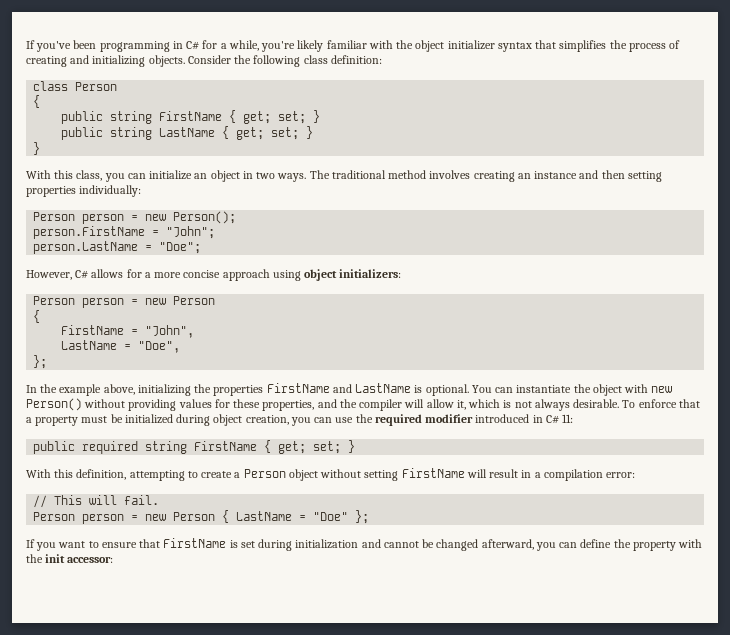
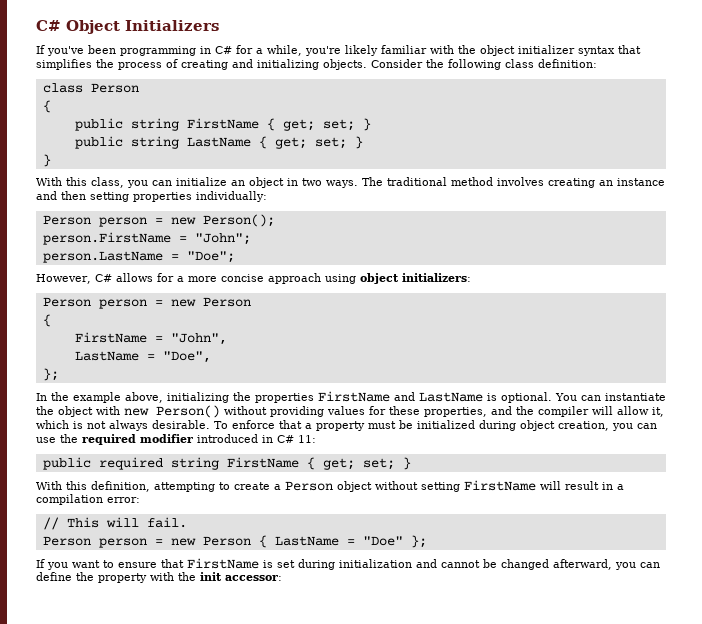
(26, 44) none -> [36,20,219,34] C# Object Initializers //

